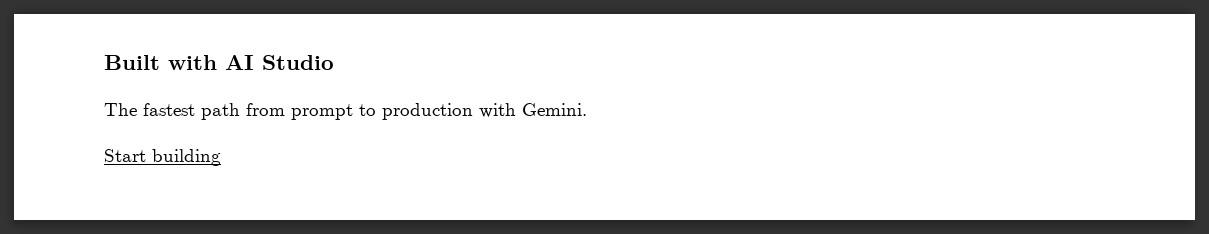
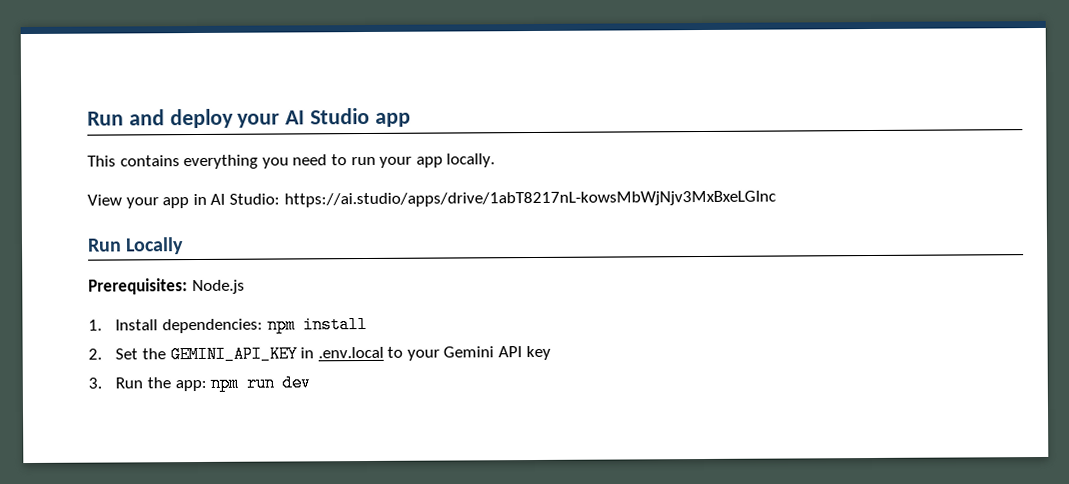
[104,55,334,70] [104,103,587,120] [104,149,221,166] Built with AI Studio // The fastest path from prompt to production with Gemini. // Start building -> [87,107,411,129] [87,153,496,170] [87,190,776,209] [87,237,185,255] [88,278,245,295] [88,315,368,334] [88,345,551,364] [88,374,312,392] Run and deploy your AI Studio app // This contains everything you need to run your app locally. // View your app in AI Studio: https://ai.studio/apps/drive/1abT8217nL-kowsMbWjNjv3MxBxeLGInc // Run Locally // Prerequisites: Node.js // 1. Install dependencies: npm install // 2. Set the GEMINI_API_KEY in .env.local to your Gemini API key // 3. Run the app: npm run dev

